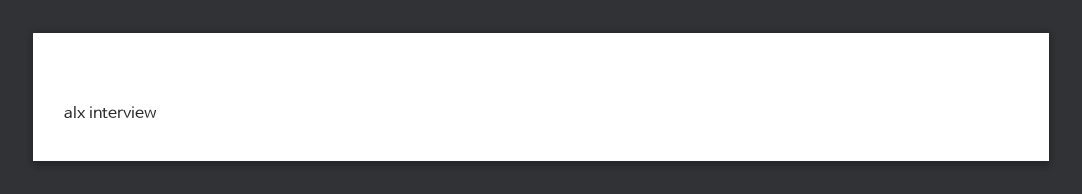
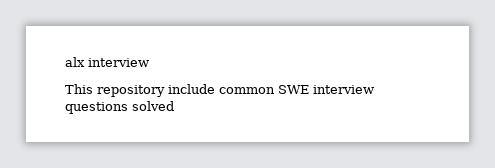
(158, 112) none -> [65,84,374,97] [65,101,174,114] // This repository include common SWE interview questions solved

